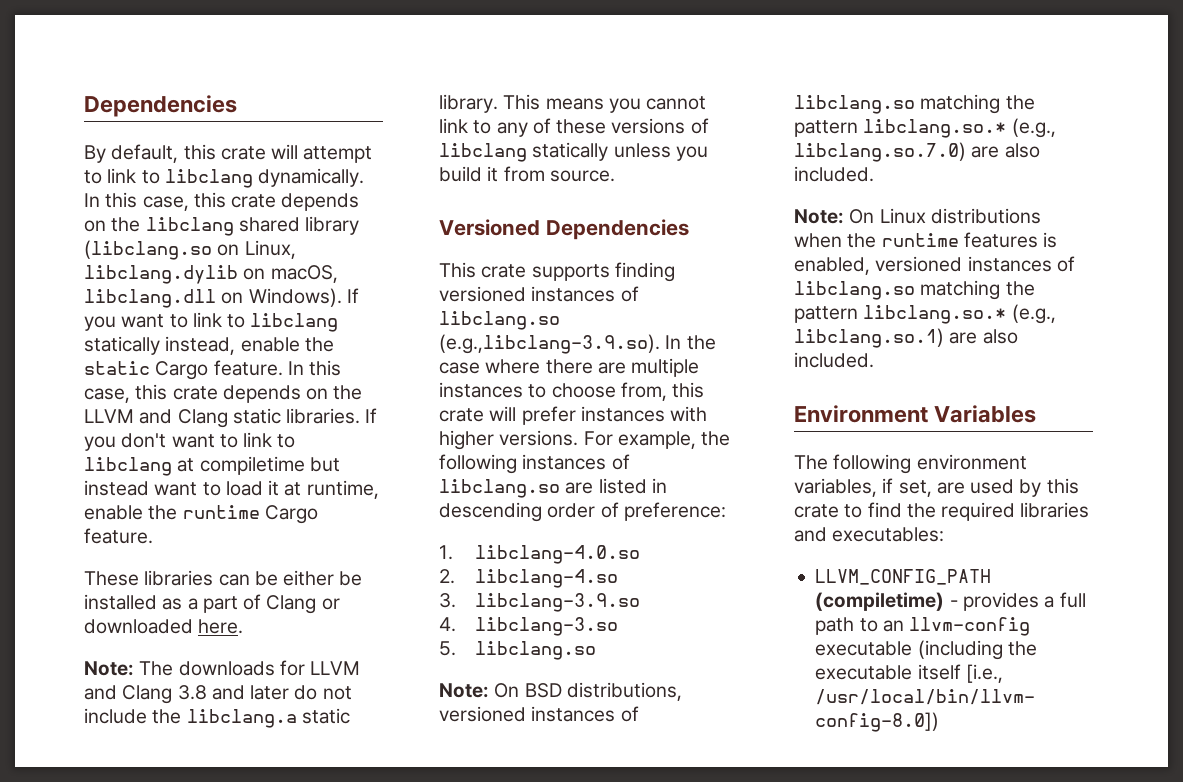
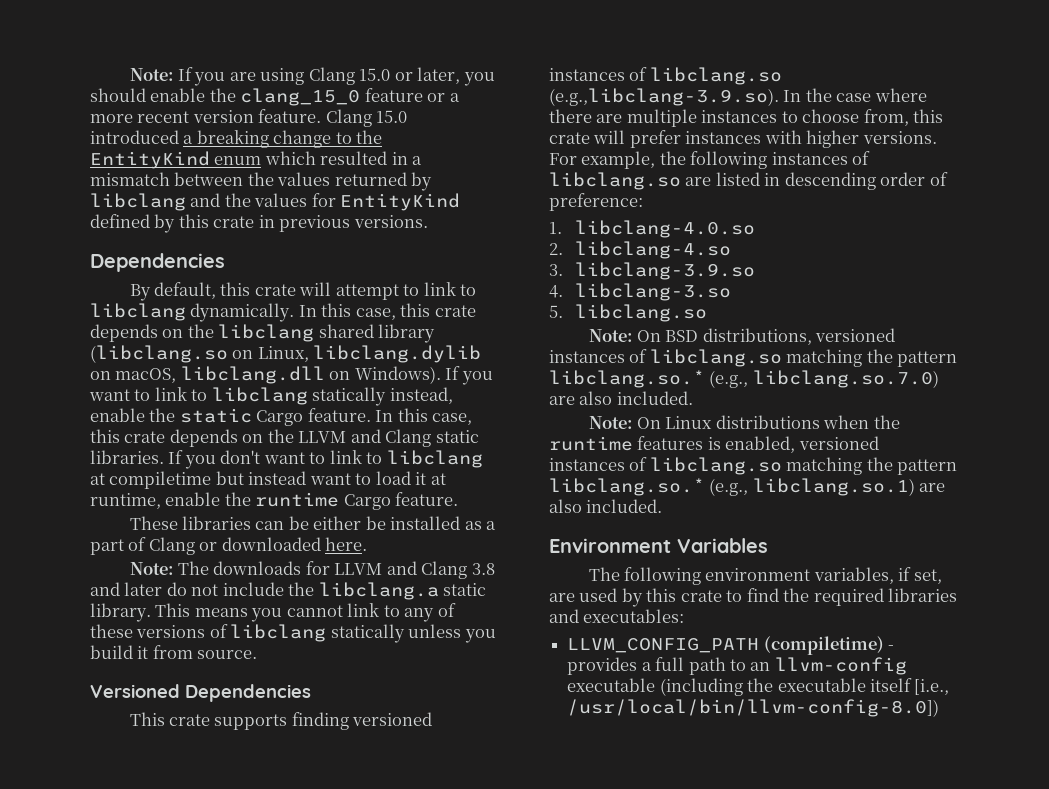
(84, 106) none -> [129,67,495,86] [90,88,460,106] [90,109,408,127] [90,130,383,148] [90,151,423,169] [90,172,433,191] [90,193,461,211] [90,214,428,233] Note: If you are using Clang 15.0 or later, you should enable the clang_15_0 feature or a more recent version feature. Clang 15.0 introduced a breaking change to the EntityKind enum which resulted in a mismatch between the values returned by libclang and the values for EntityKind defined by this crate in previous versions. //

